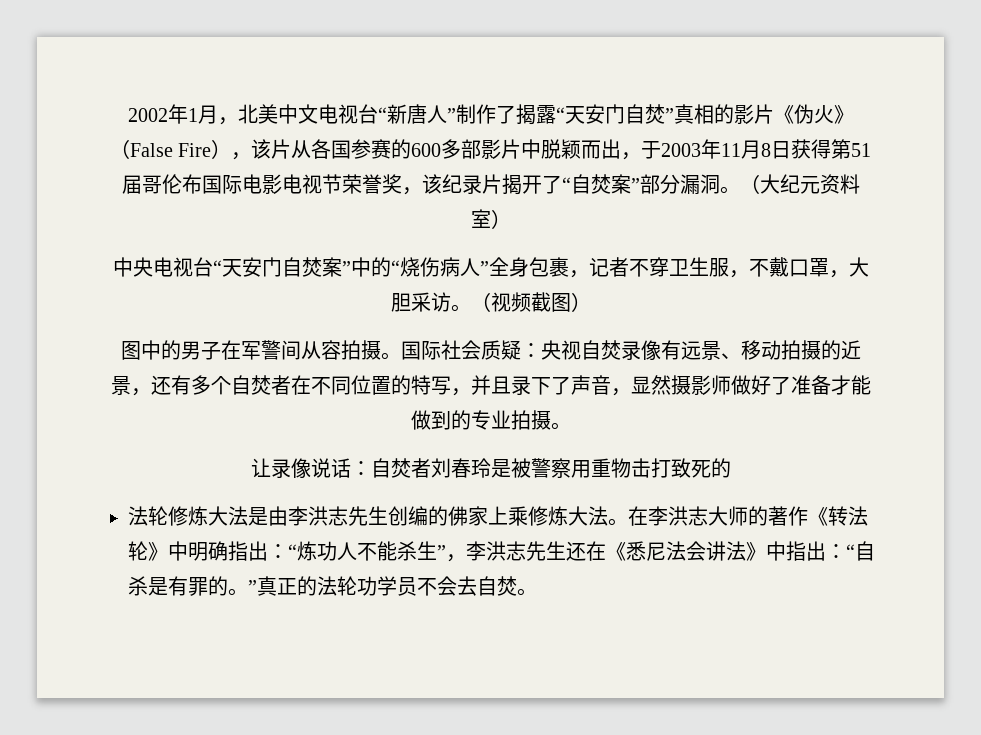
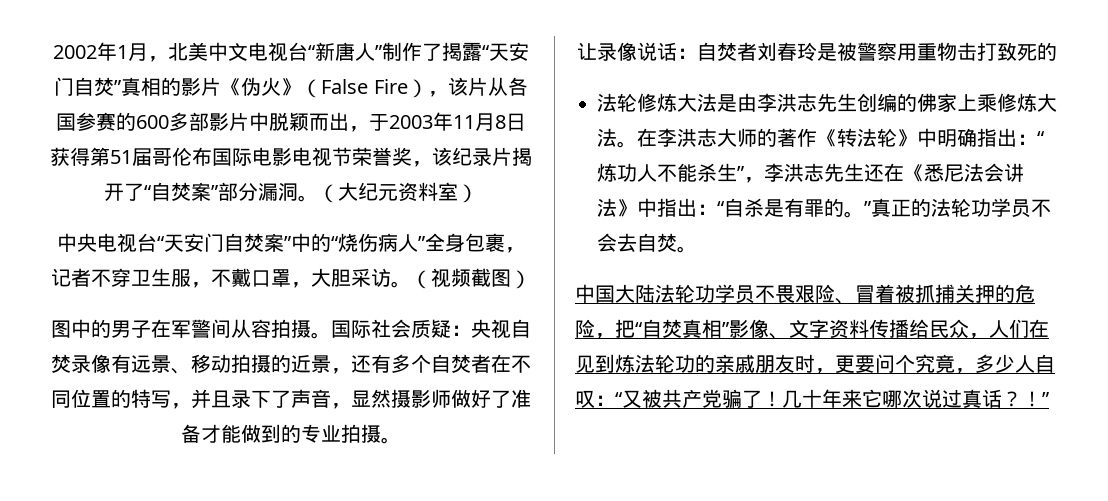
(537, 592) none -> [575,284,1035,304] [575,319,1049,339] [575,354,1055,374] [575,389,1049,408] // 中国大陆法轮功学员不畏艰险、冒着被抓捕关押的危险，把“自焚真相”影像、文字资料传播给民众，人们在见到炼法轮功的亲戚朋友时，更要问个究竟，多少人自叹：“又被共产党骗了！几十年来它哪次说过真话？！”

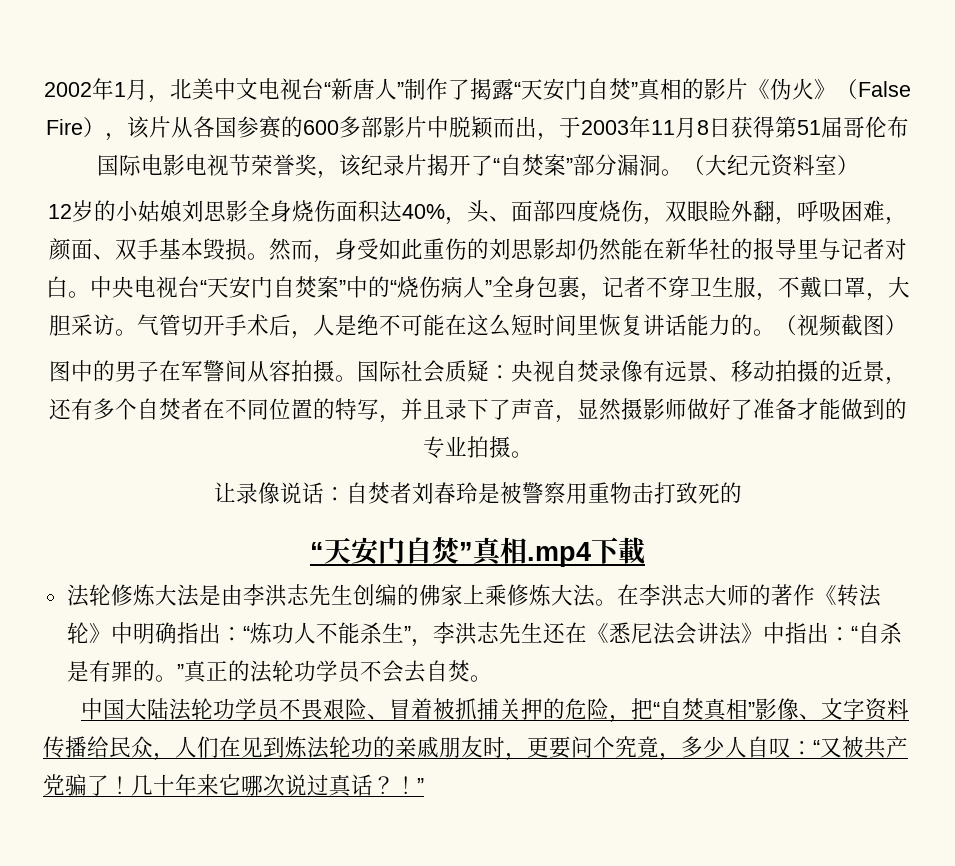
(478, 193) none -> [48,200,907,225] [48,238,907,263] [45,276,90,298] 12岁的小姑娘刘思影全身烧伤面积达40%，头、面部四度烧伤，双眼睑外翻，呼吸困难，颜面、双手基本毁损。然而，身受如此重伤的刘思影却仍然能在新华社的报导里与记者对白。
(411, 284) none -> [136,314,775,339] 气管切开手术后，人是绝不可能在这么短时间里恢复讲话能力的。
(1057, 51) none -> [310,537,645,567] // “天安门自焚”真相.mp4下載

